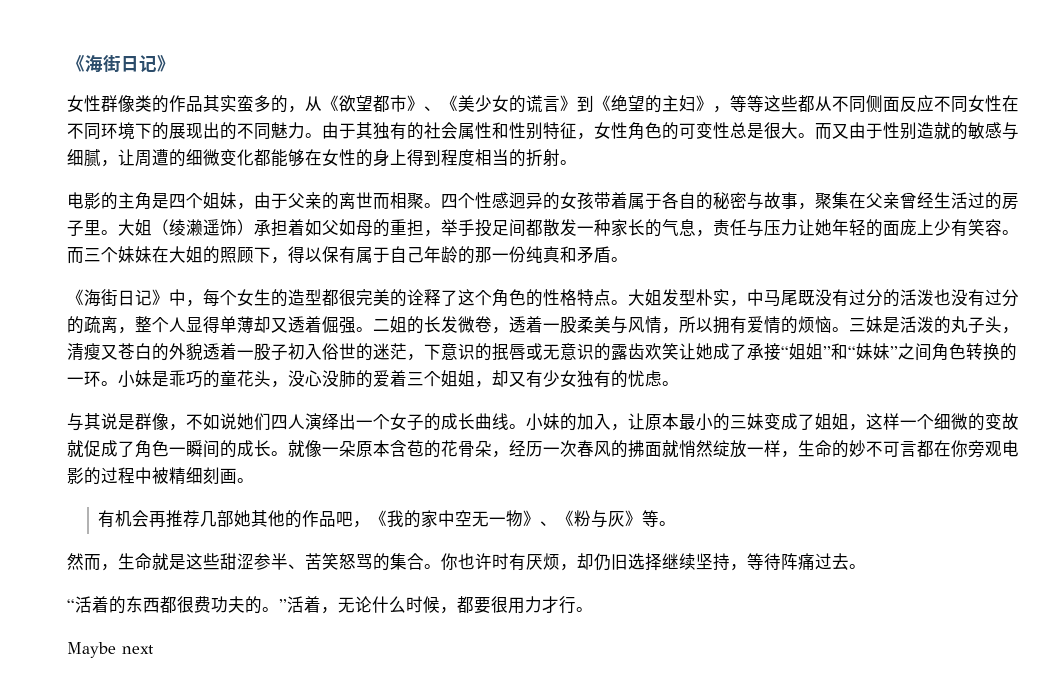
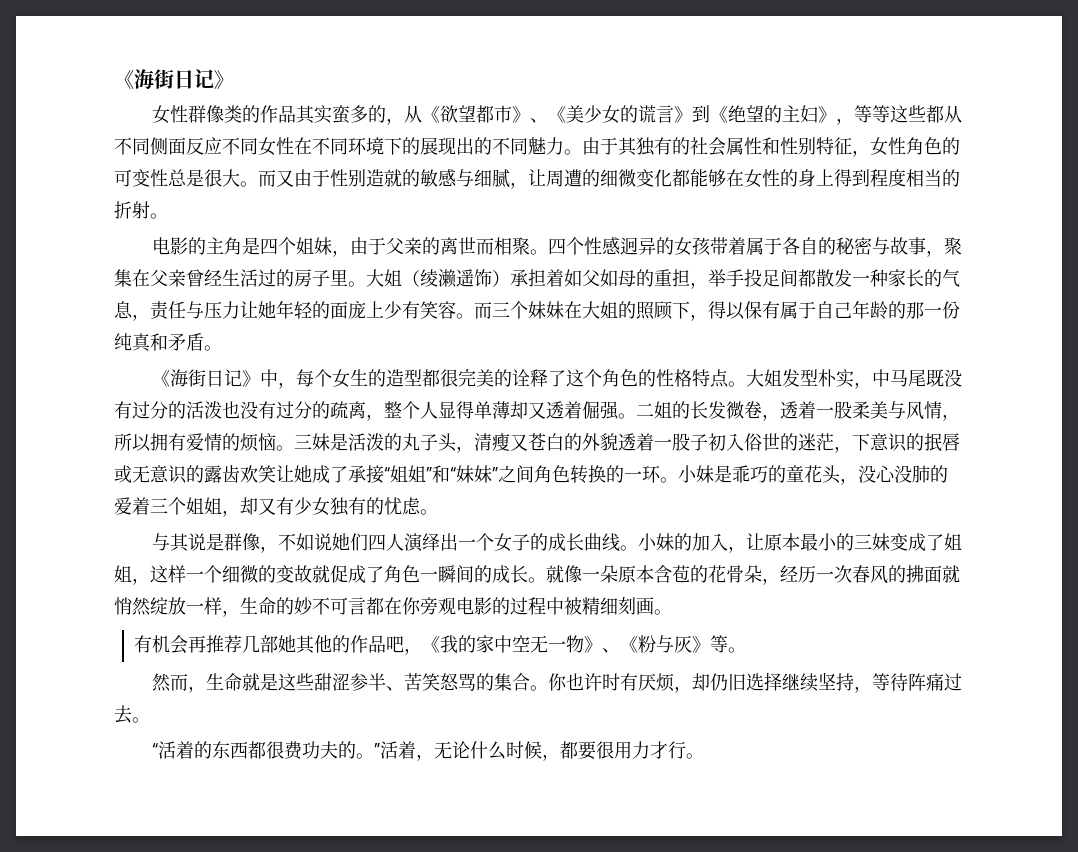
[67,642,154,658] // Maybe next -> (704, 756) none

